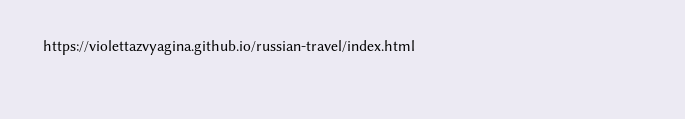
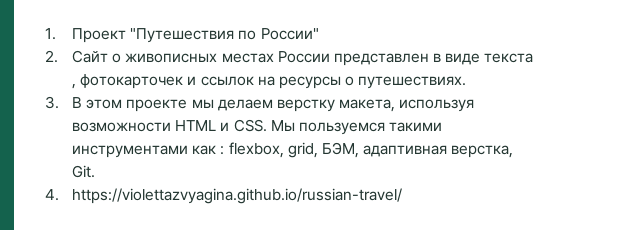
[43,40,415,55] https://violettazvyagina.github.io/russian-travel/index.html -> [45,28,319,43] [45,50,534,66] [71,74,467,89] [45,96,475,112] [71,119,443,135] [71,142,514,158] [71,165,95,178] [45,188,402,204] 1. Проект "Путешествия по России" // 2. Сайт о живописных местах России представлен в виде текста , фотокарточек и ссылок на ресурсы о путешествиях. // 3. В этом проекте мы делаем верстку макета, используя возможности HTML и CSS. Мы пользуемся такими инструментами как : flexbox, grid, БЭМ, адаптивная верстка, Git. // 4. https://violettazvyagina.github.io/russian-travel/

